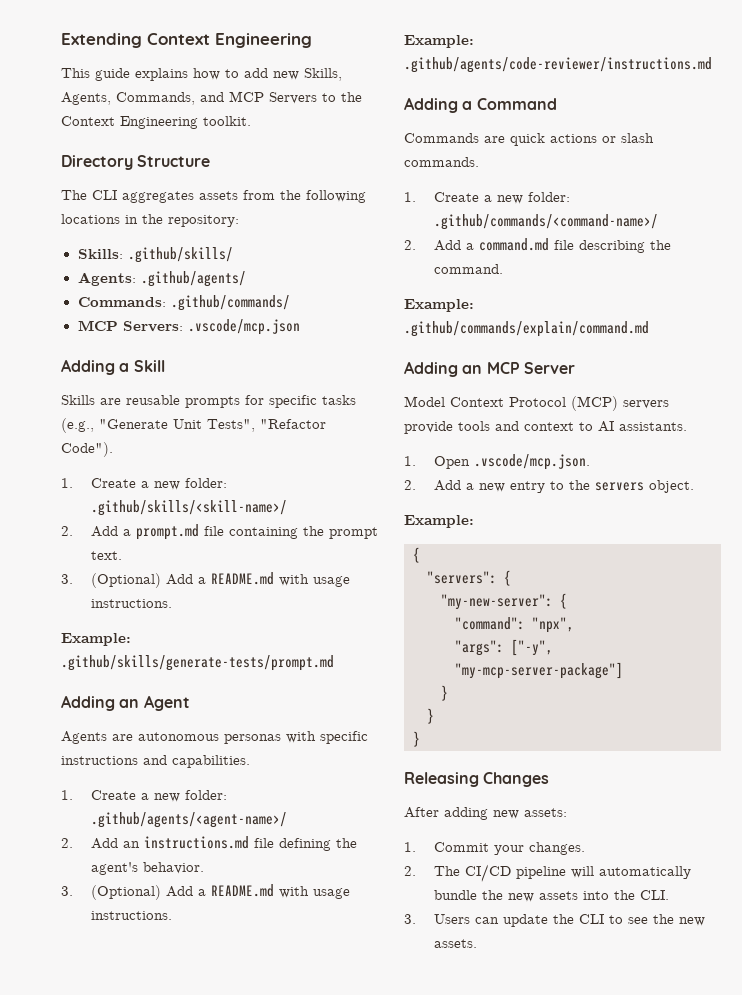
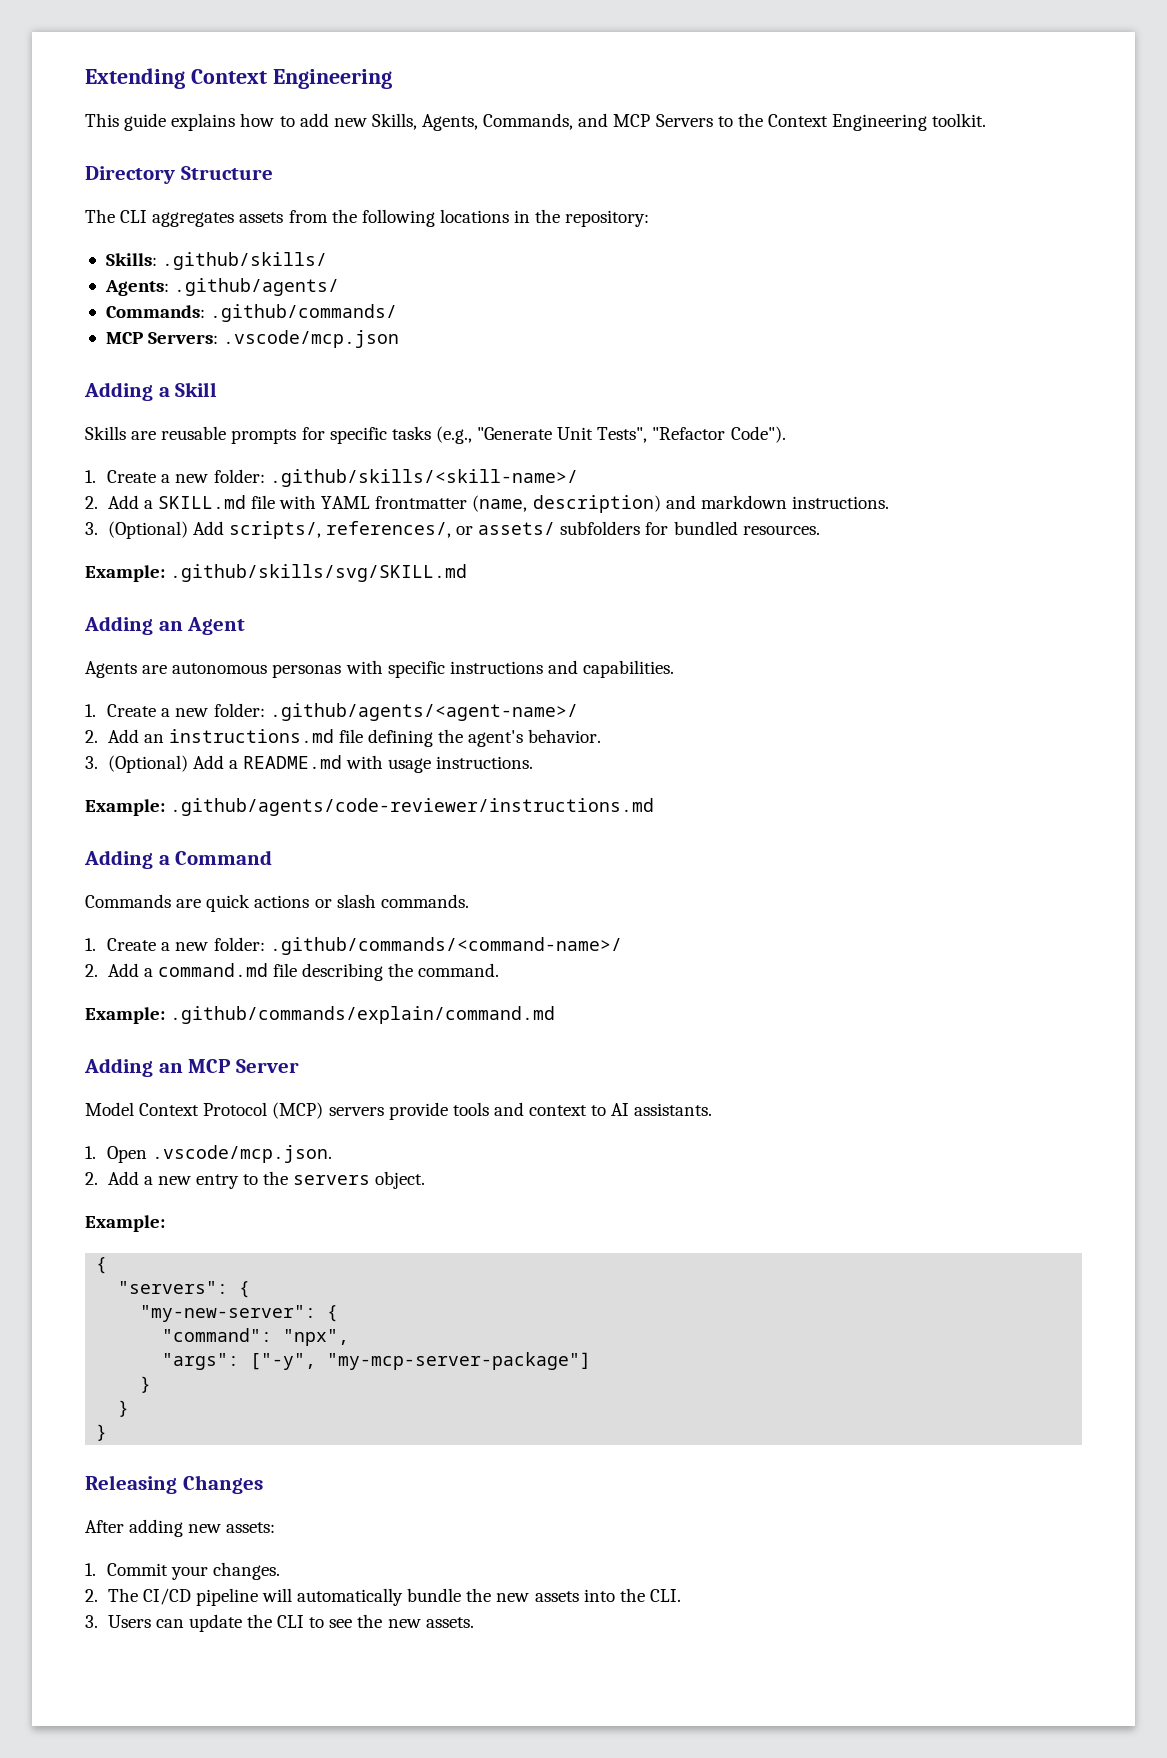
[135,524,378,540] [90,551,122,560] [61,572,350,588] [90,599,172,608] [61,633,131,646] [61,655,334,671] prompt.md file containing the prompt text. // 3. (Optional) Add a README.md with usage instructions. // Example: .github/skills/generate-tests/prompt.md -> [157,495,889,513] [85,521,820,539] [85,564,468,582] SKILL.md file with YAML frontmatter (name, description) and markdown instructions. // 3. (Optional) Add scripts/, references/, or assets/ subfolders for bundled resources. // Example: .github/skills/svg/SKILL.md

